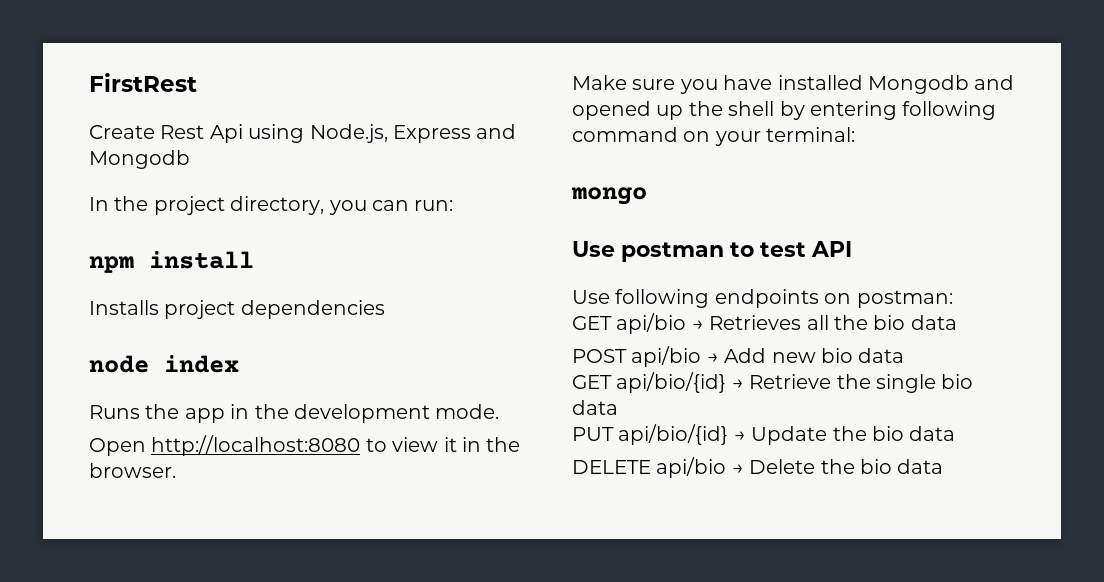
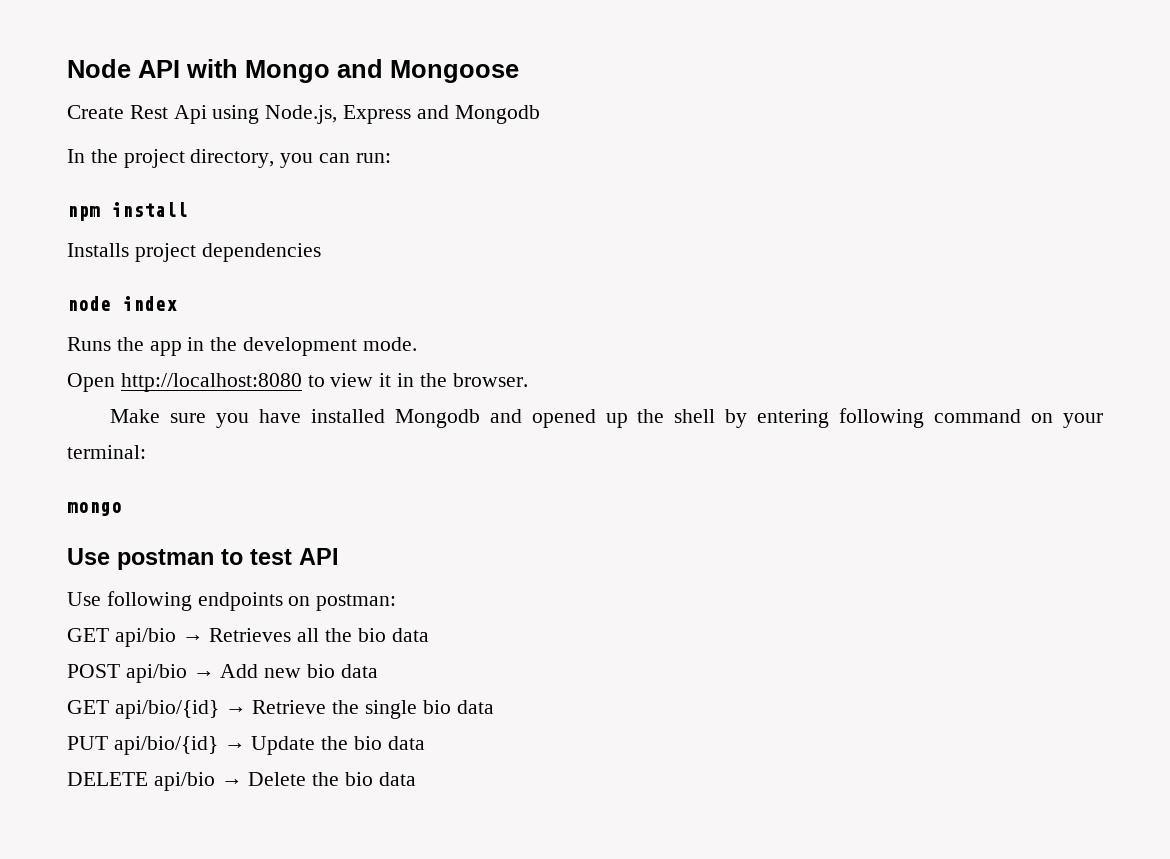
[89,73,197,92] FirstRest -> [67,59,519,83] Node API with Mongo and Mongoose

